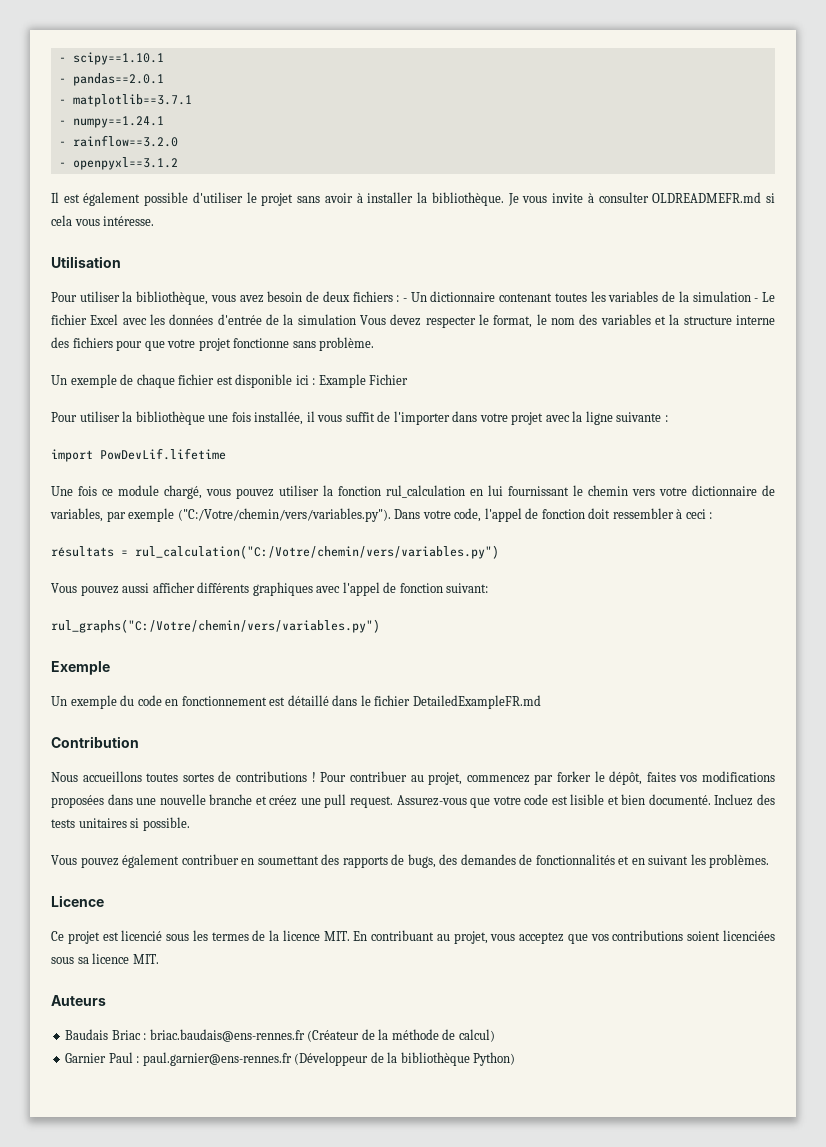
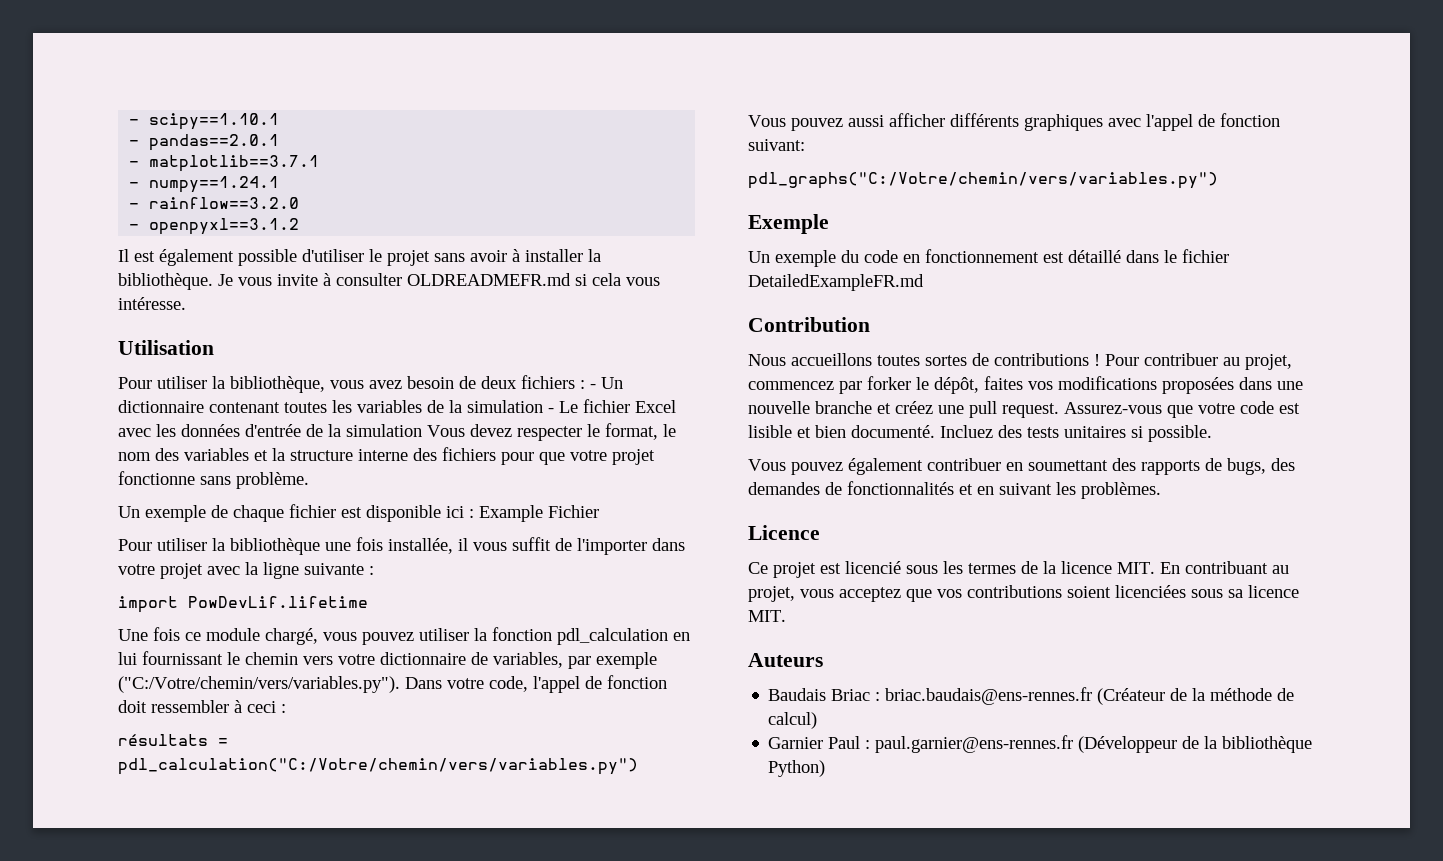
[386,485,465,498] rul_calculation -> [557,628,668,645] pdl_calculation
[135,545,499,559] rul_calculation("C:/Votre/chemin/vers/variables.py") -> [118,758,638,775] pdl_calculation("C:/Votre/chemin/vers/variables.py")
[51,619,380,633] rul_graphs("C:/Votre/chemin/vers/variables.py") -> [748,172,1218,189] pdl_graphs("C:/Votre/chemin/vers/variables.py")

